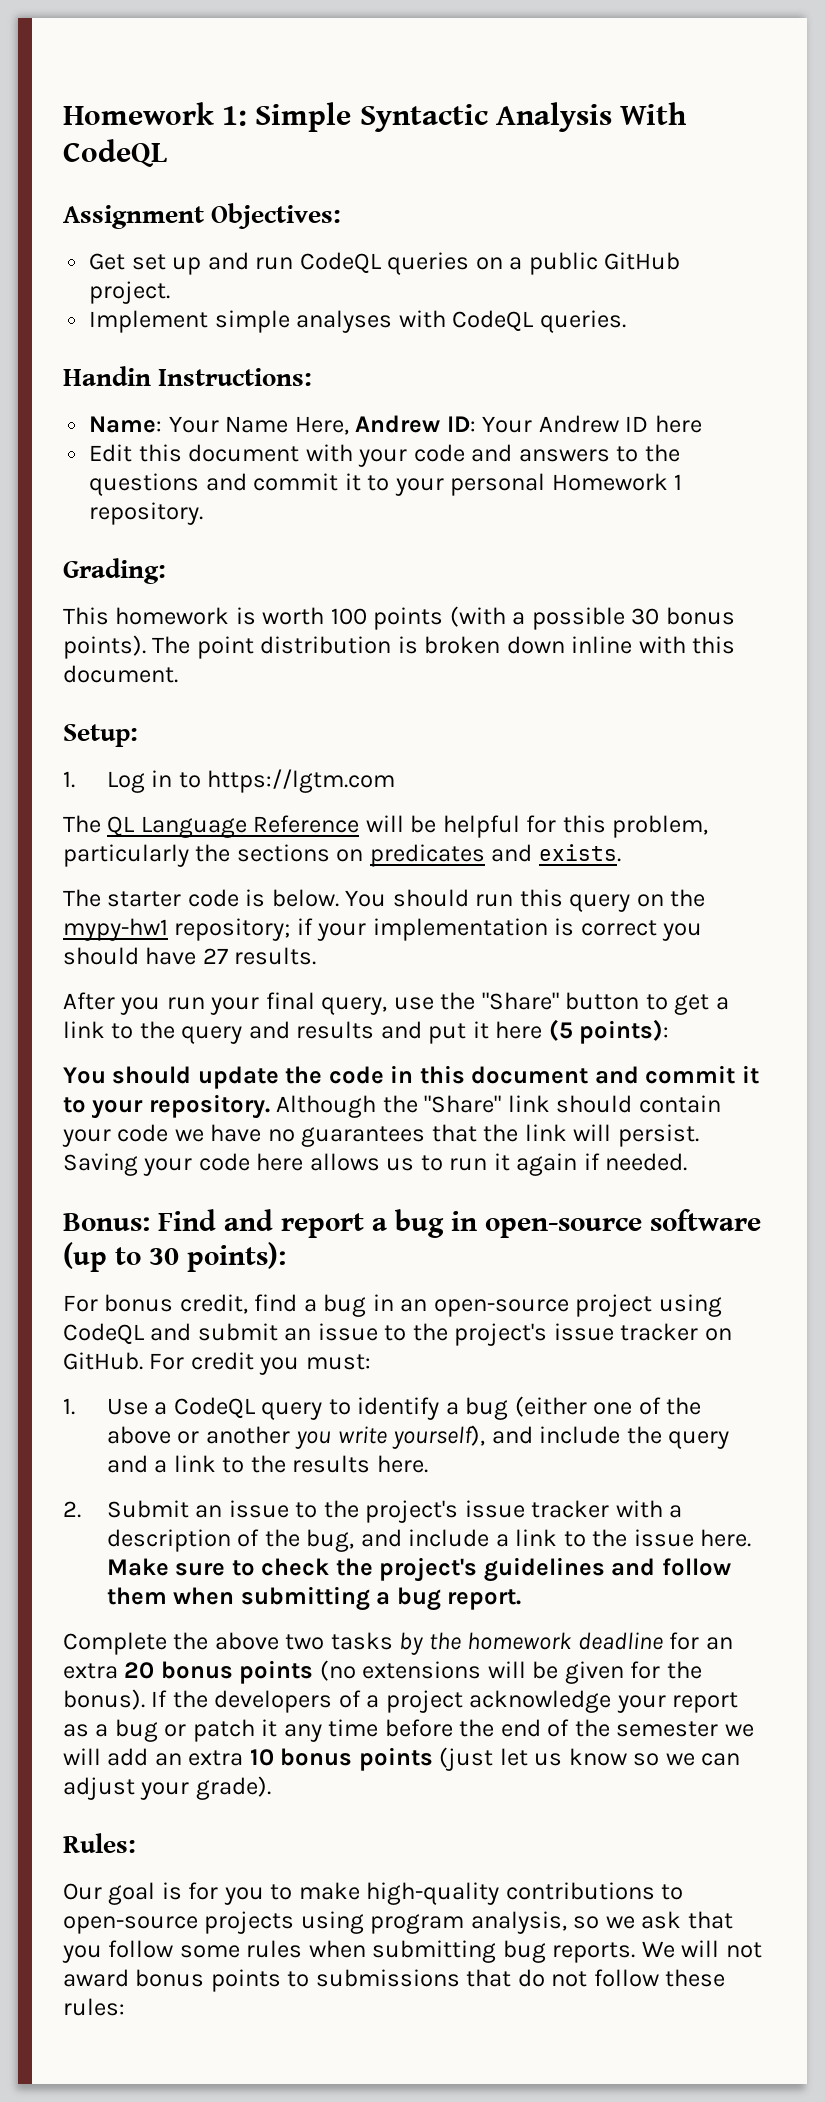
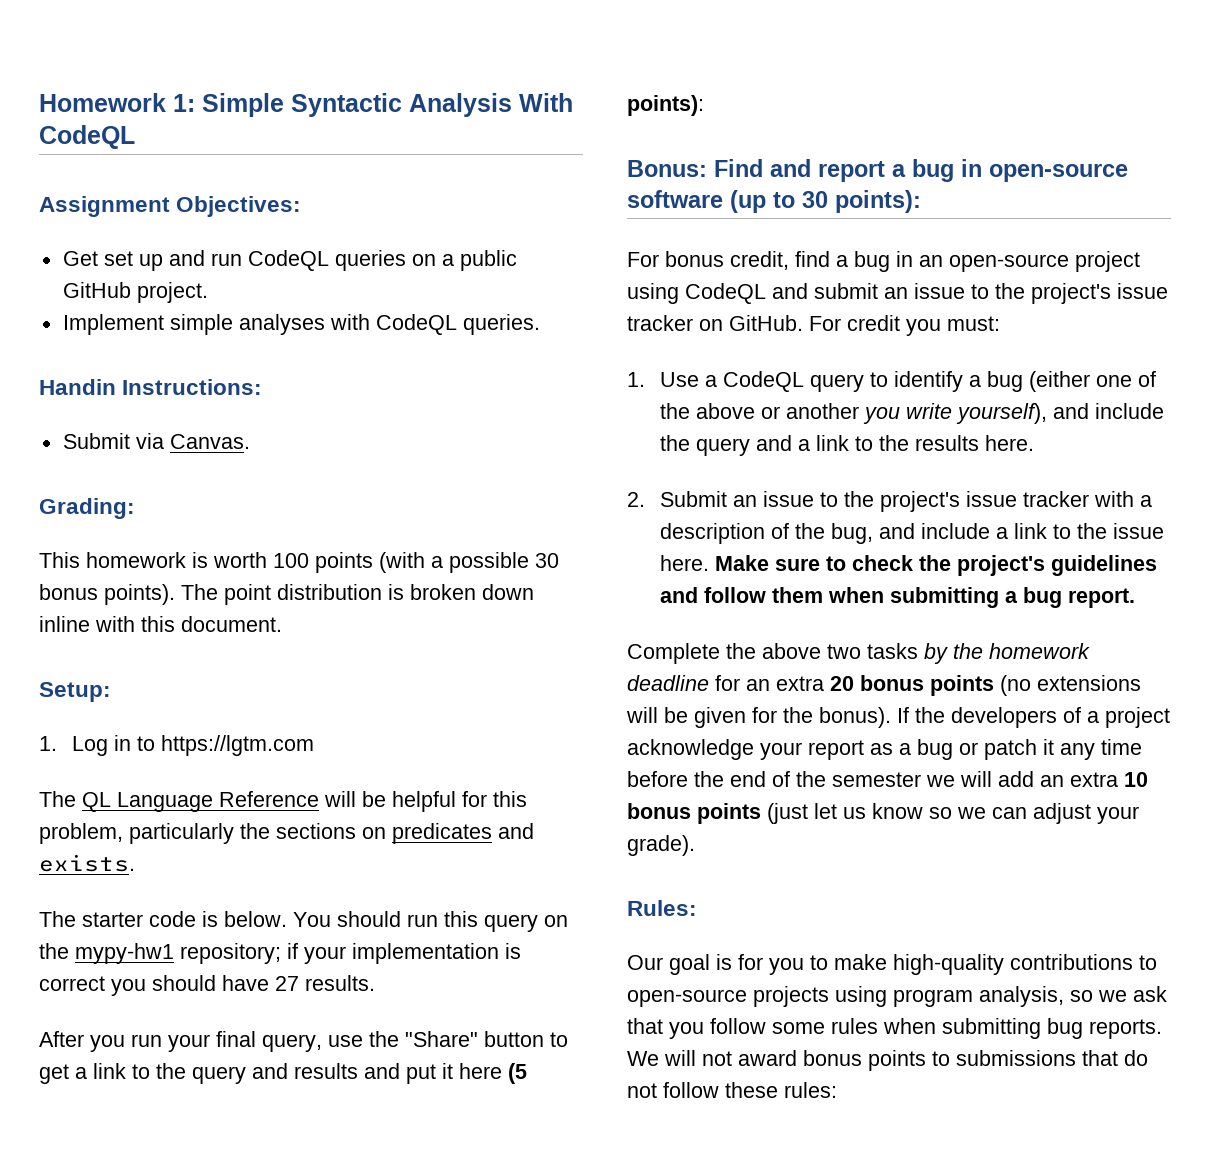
[89,415,702,435] [89,444,680,467] [89,473,683,496] [89,502,204,525] Name: Your Name Here, Andrew ID: Your Andrew ID here // Edit this document with your code and answers to the questions and commit it to your personal Homework 1 repository. -> [62,433,250,449] Submit via Canvas.
[63,1065,759,1089] [63,1094,721,1119] [62,1124,699,1147] [63,1153,688,1176] // You should update the code in this document and commit it to your repository. Although the "Share" link should contain your code we have no guarantees that the link will persist. Saving your code here allows us to run it again if needed. -> (704, 105) none

